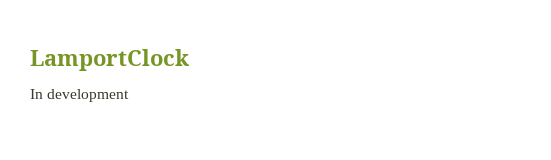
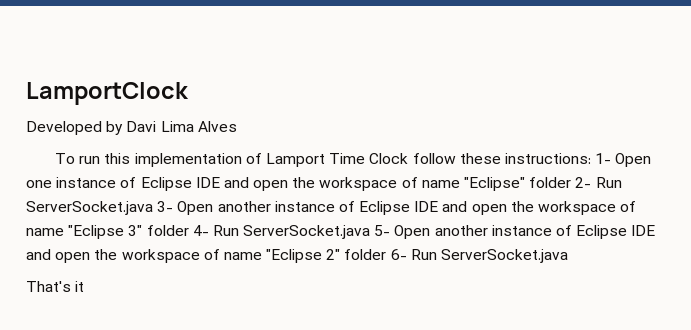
[30,89,130,102] In development -> [26,121,237,135] [55,153,652,167] [26,177,622,191] [26,201,637,215] [26,225,656,239] [26,249,569,263] [26,281,85,292] Developed by Davi Lima Alves // To run this implementation of Lamport Time Clock follow these instructions: 1- Open one instance of Eclipse IDE and open the workspace of name "Eclipse" folder 2- Run ServerSocket.java 3- Open another instance of Eclipse IDE and open the workspace of name "Eclipse 3" folder 4- Run ServerSocket.java 5- Open another instance of Eclipse IDE and open the workspace of name "Eclipse 2" folder 6- Run ServerSocket.java // That's it

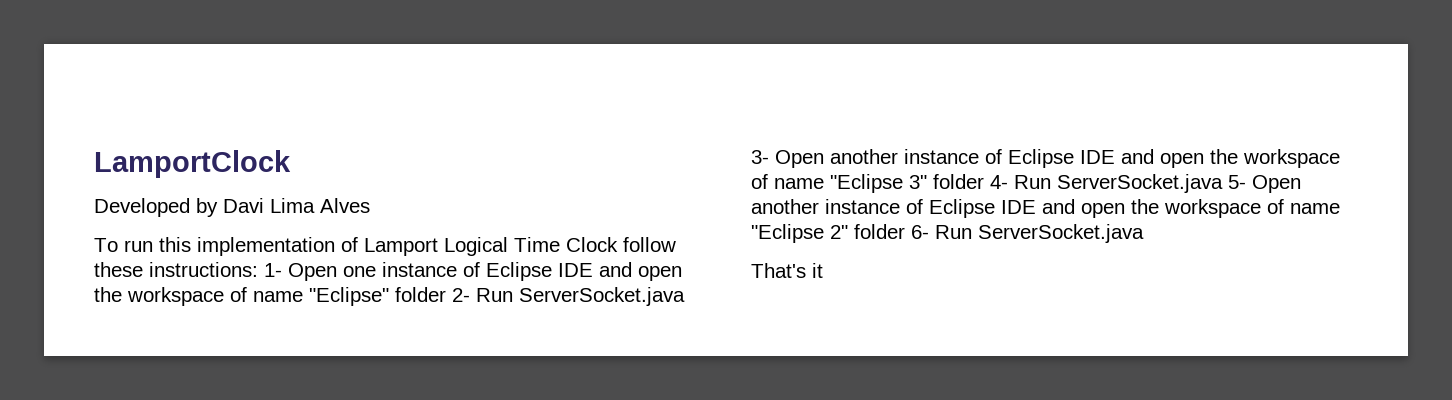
(325, 160) none -> [444,237,508,256] Logical

